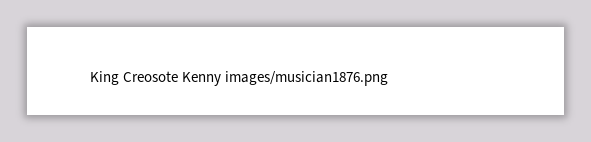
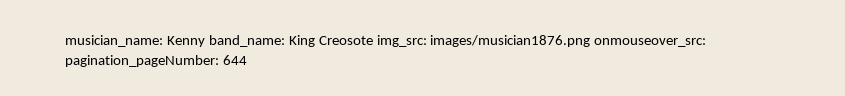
[90,71,389,86] King Creosote Kenny images/musician1876.png -> [65,35,707,47] [65,55,247,67] musician_name: Kenny band_name: King Creosote img_src: images/musician1876.png onmouseover_src: pagination_pageNumber: 644

